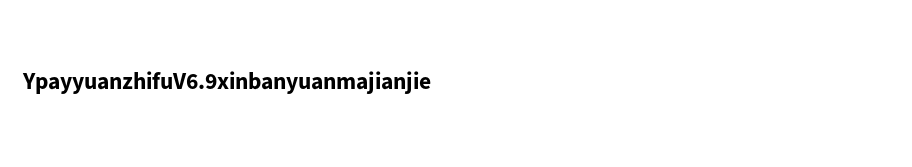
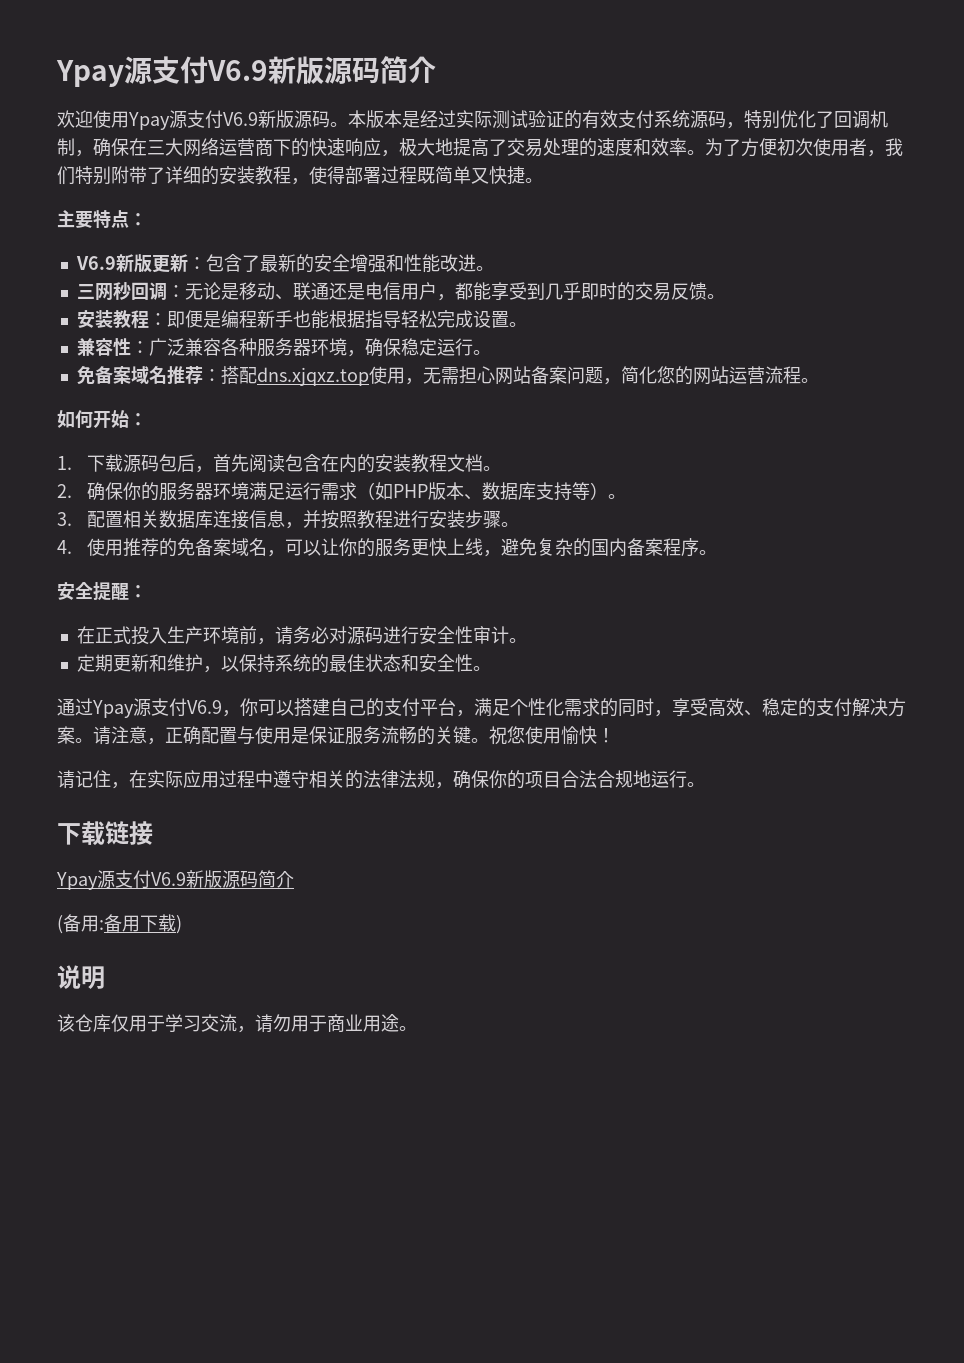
[22,71,431,94] YpayyuanzhifuV6.9xinbanyuanmajianjie -> [56,56,436,87] [57,110,888,130] [57,138,903,157] [57,166,543,185] [57,210,147,229] [75,254,494,273] [76,282,725,301] [76,310,527,329] [76,338,491,357] [76,365,819,386] [57,410,147,429] [57,454,501,473] [57,482,626,501] [57,510,519,529] [57,538,717,557] [57,581,147,601] [76,626,527,645] [76,654,491,673] [57,698,906,718] [57,726,615,745] [57,770,705,789] [57,821,153,846] [56,870,294,890] [57,914,182,934] [57,965,105,989] [57,1014,417,1033] Ypay源支付V6.9新版源码简介 // 欢迎使用Ypay源支付V6.9新版源码。本版本是经过实际测试验证的有效支付系统源码，特别优化了回调机制，确保在三大网络运营商下的快速响应，极大地提高了交易处理的速度和效率。为了方便初次使用者，我们特别附带了详细的安装教程，使得部署过程既简单又快捷。 // 主要特点： // V6.9新版更新：包含了最新的安全增强和性能改进。 // 三网秒回调：无论是移动、联通还是电信用户，都能享受到几乎即时的交易反馈。 // 安装教程：即便是编程新手也能根据指导轻松完成设置。 // 兼容性：广泛兼容各种服务器环境，确保稳定运行。 // 免备案域名推荐：搭配dns.xjqxz.top使用，无需担心网站备案问题，简化您的网站运营流程。 // 如何开始： // 1.下载源码包后，首先阅读包含在内的安装教程文档。 // 2.确保你的服务器环境满足运行需求（如PHP版本、数据库支持等）。 // 3.配置相关数据库连接信息，并按照教程进行安装步骤。 // 4.使用推荐的免备案域名，可以让你的服务更快上线，避免复杂的国内备案程序。 // 安全提醒： // 在正式投入生产环境前，请务必对源码进行安全性审计。 // 定期更新和维护，以保持系统的最佳状态和安全性。 // 通过Ypay源支付V6.9，你可以搭建自己的支付平台，满足个性化需求的同时，享受高效、稳定的支付解决方案。请注意，正确配置与使用是保证服务流畅的关键。祝您使用愉快！ // 请记住，在实际应用过程中遵守相关的法律法规，确保你的项目合法合规地运行。 // 下载链接 // Ypay源支付V6.9新版源码简介 // (备用:备用下载) // 说明 // 该仓库仅用于学习交流，请勿用于商业用途。

